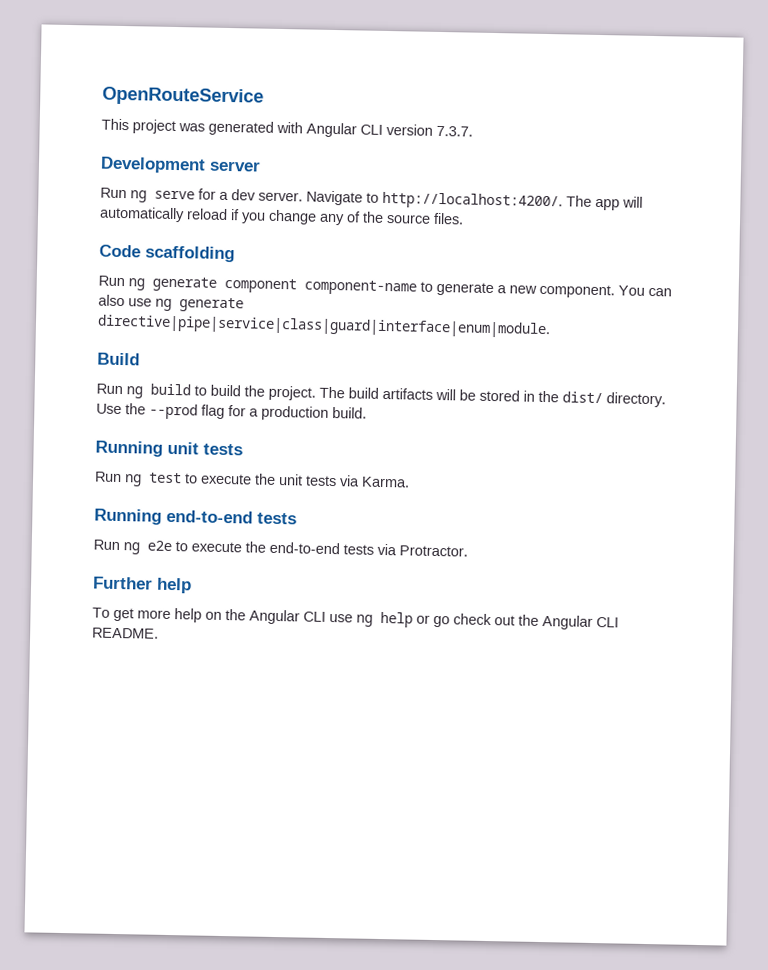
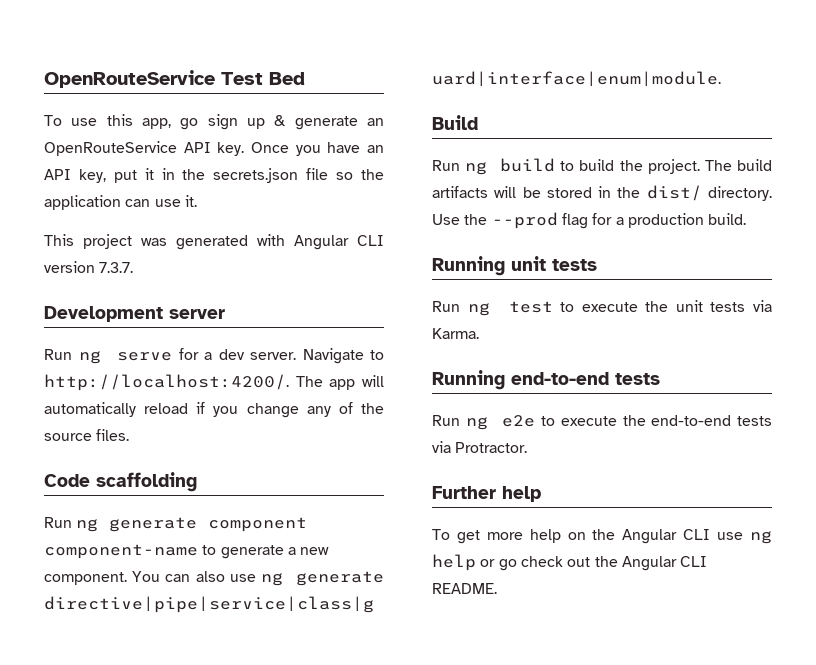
[102,86,264,107] OpenRouteService -> [44,70,305,88] [44,114,385,130] [44,141,384,156] [44,168,385,183] [44,195,197,210] OpenRouteService Test Bed // To use this app, go sign up & generate an OpenRouteService API key. Once you have an API key, put it in the secrets.json file so the application can use it.

